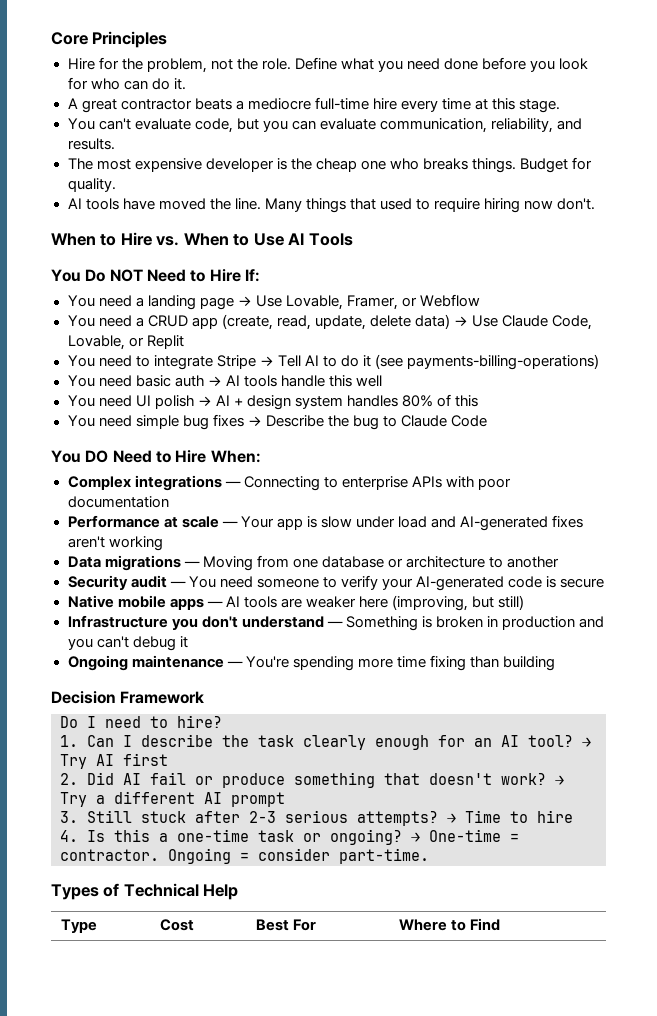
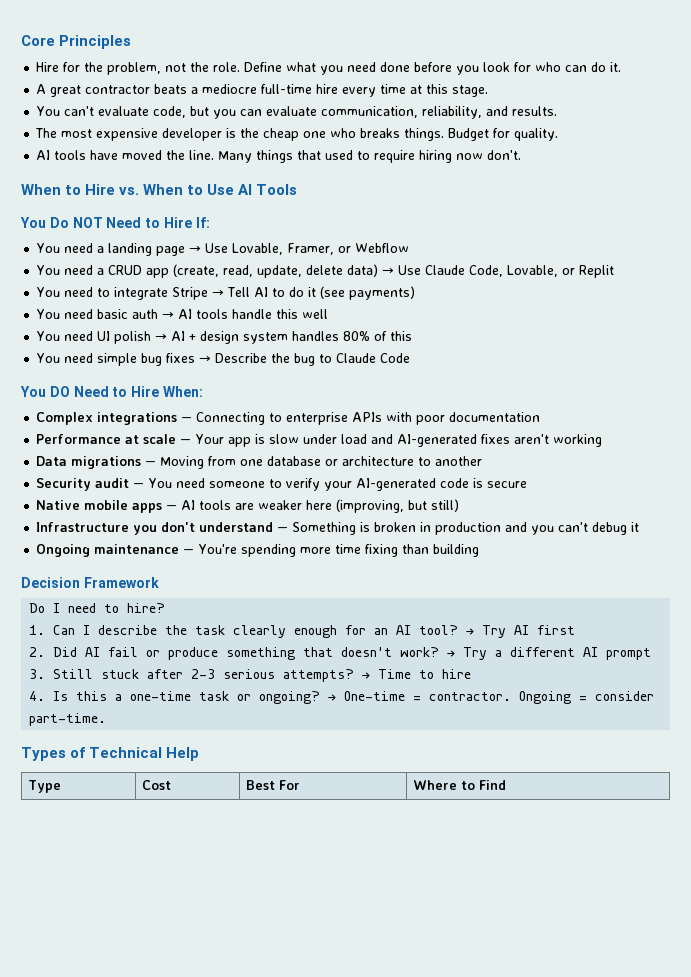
[407,354,600,370] payments-billing-operations) -> [349,286,416,300] payments)

